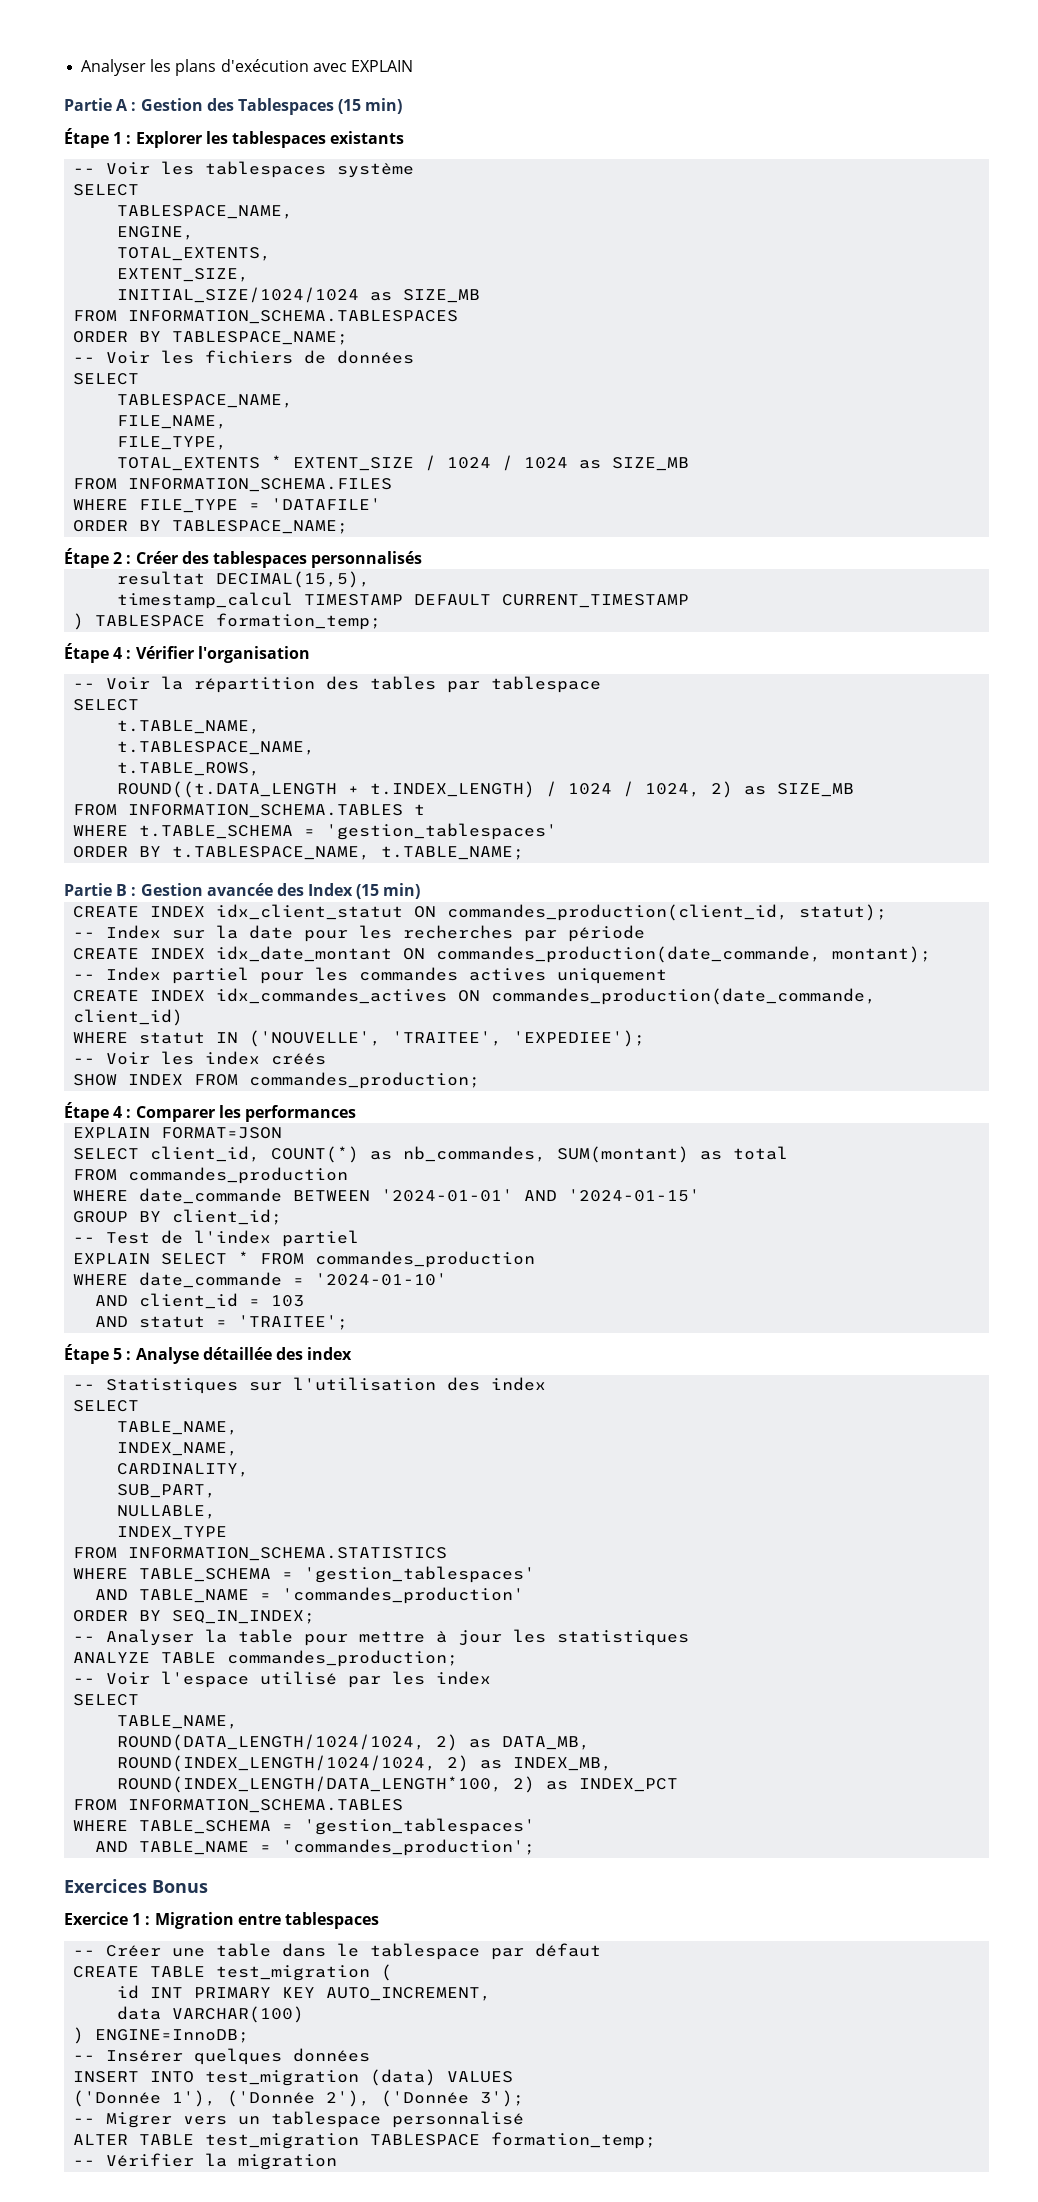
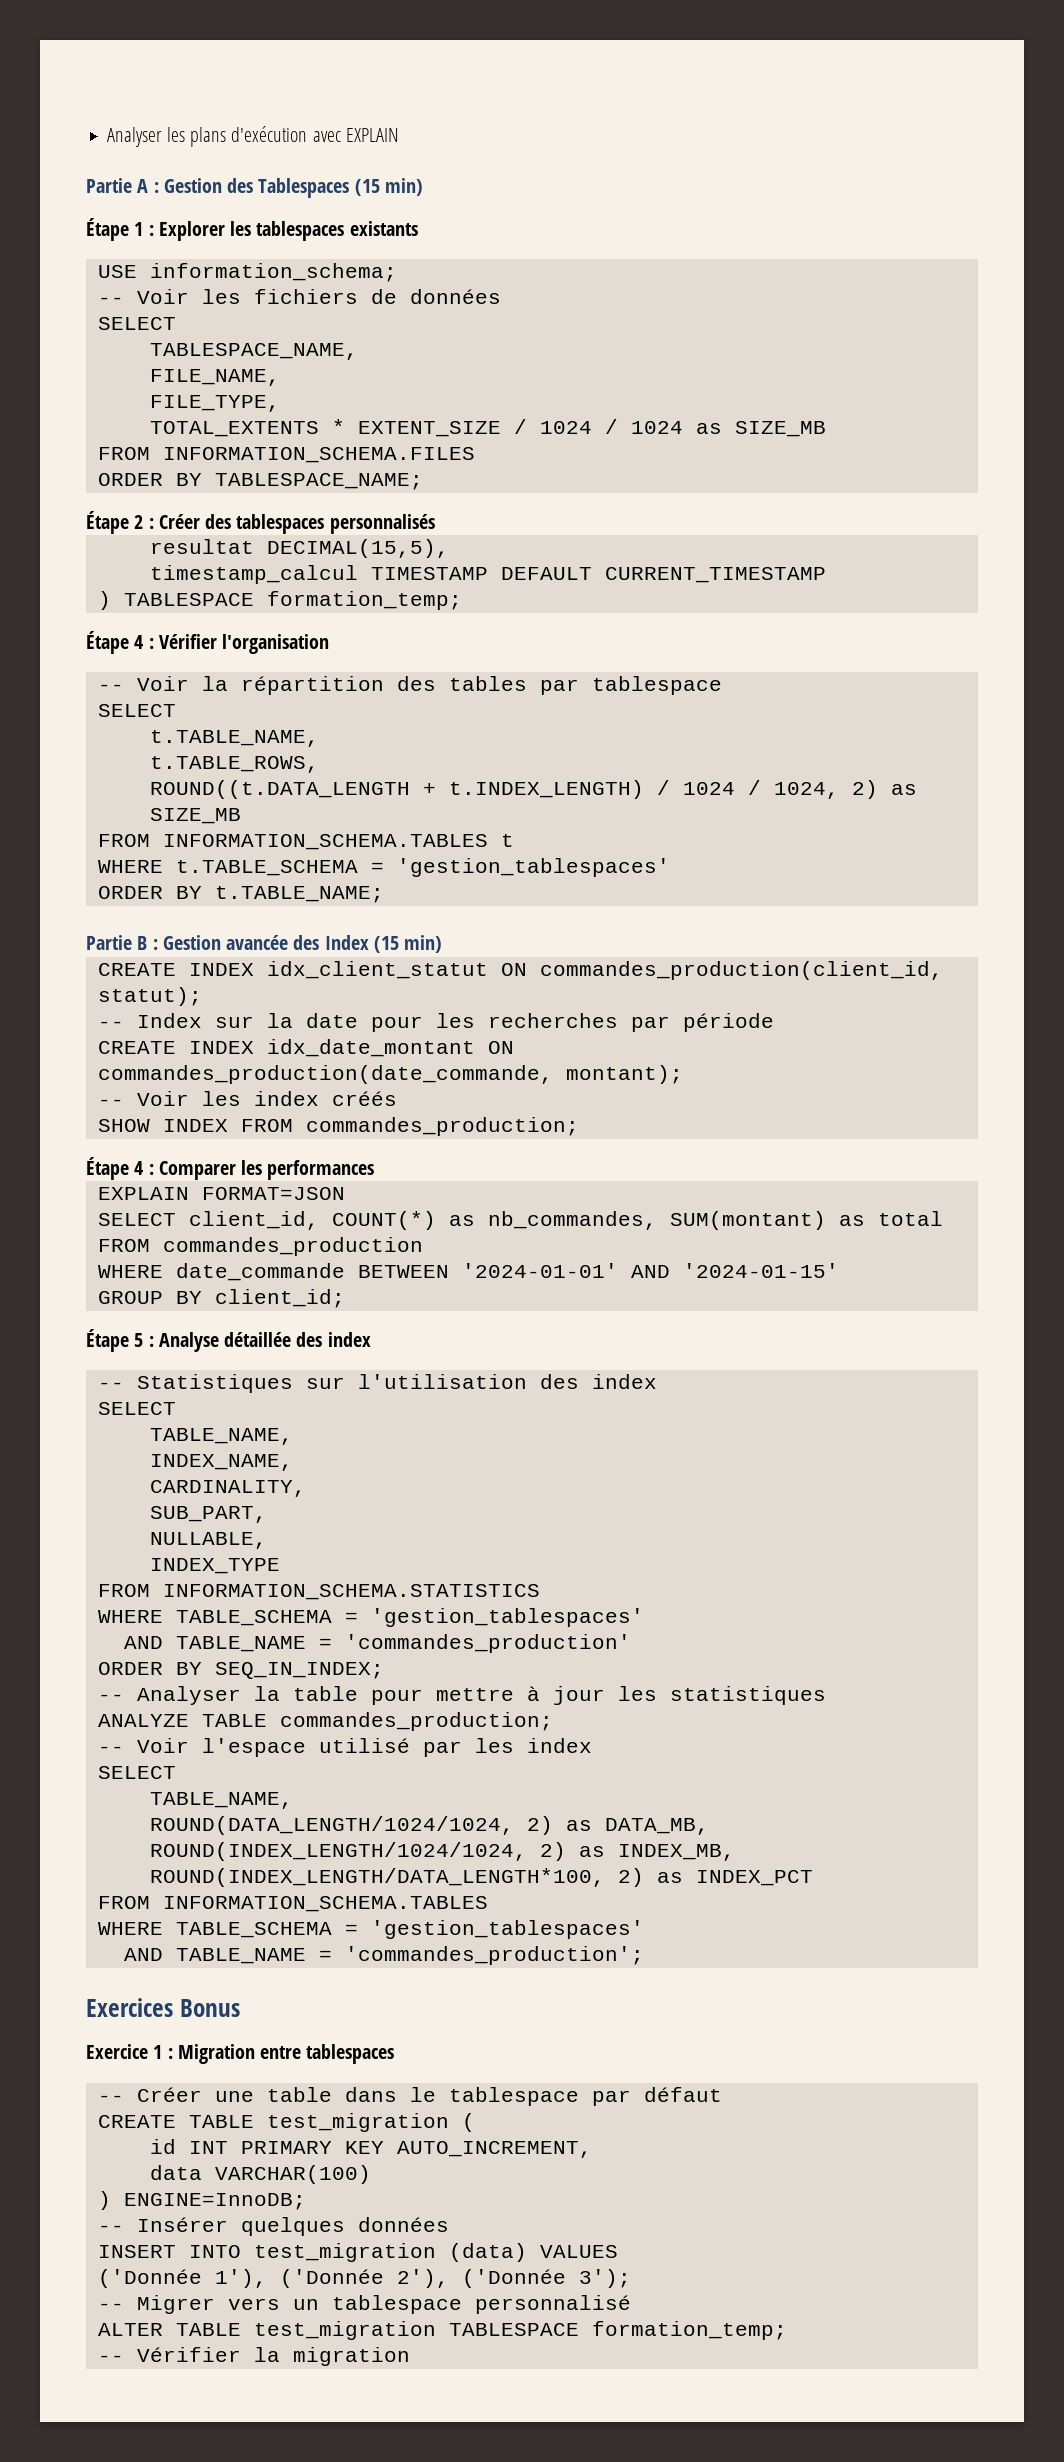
[73,161,415,178] [73,184,140,196] [117,205,294,219] [117,226,195,240] [117,247,272,261] [117,268,250,282] [117,287,481,303] [73,310,459,324] [73,331,349,345] -- Voir les tablespaces système // SELECT // TABLESPACE_NAME, // ENGINE, // TOTAL_EXTENTS, // EXTENT_SIZE, // INITIAL_SIZE/1024/1024 as SIZE_MB // FROM INFORMATION_SCHEMA.TABLESPACES // ORDER BY TABLESPACE_NAME; -> [97,263,397,282] USE information_schema;
[73,498,382,513] // WHERE FILE_TYPE = 'DATAFILE' -> (475, 455) none
[117,741,316,755] // t.TABLESPACE_NAME, -> (319, 738) none
[172,846,371,860] t.TABLESPACE_NAME, -> (202, 892) none
[73,967,668,984] [73,988,877,1005] [73,1009,184,1026] [73,1030,646,1047] // -- Index partiel pour les commandes actives uniquement // CREATE INDEX idx_commandes_actives ON commandes_production(date_commande, client_id) // WHERE statut IN ('NOUVELLE', 'TRAITEE', 'EXPEDIEE'); -> (683, 1074) none
[73,1230,360,1247] [73,1251,536,1268] [73,1272,448,1288] [95,1293,305,1309] [95,1315,349,1330] // -- Test de l'index partiel // EXPLAIN SELECT * FROM commandes_production // WHERE date_commande = '2024-01-10' // AND client_id = 103 // AND statut = 'TRAITEE'; -> (345, 1298) none

